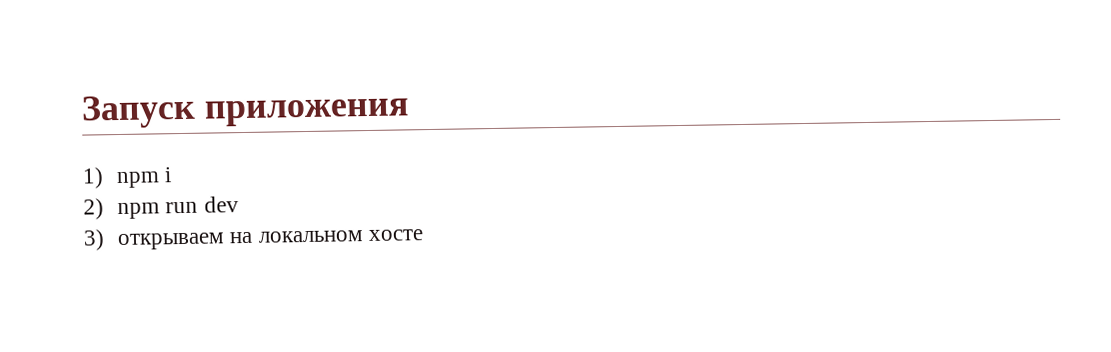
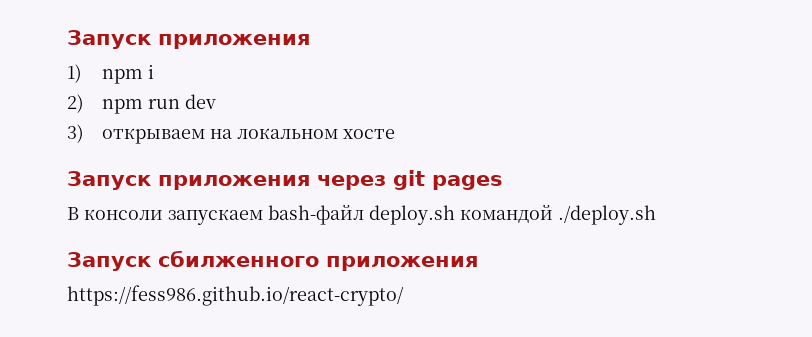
(424, 235) none -> [67,170,503,190] [67,205,656,225] [67,250,478,271] [67,285,404,306] // Запуск приложения через git pages // В консоли запускаем bash-файл deploy.sh командой ./deploy.sh // Запуск сбилженного приложения // https://fess986.github.io/react-crypto/

